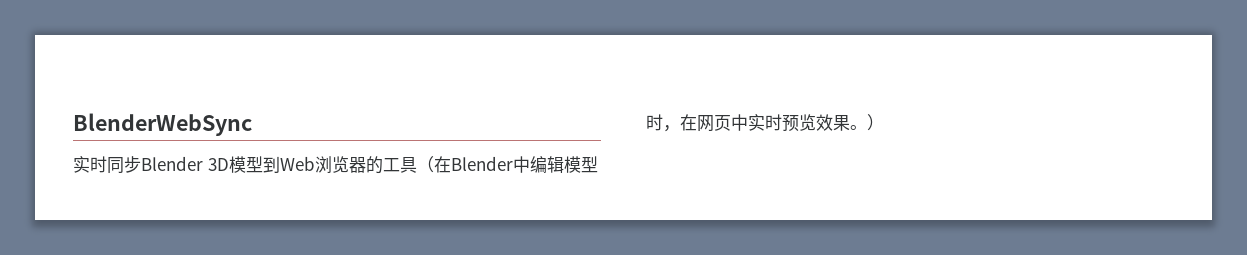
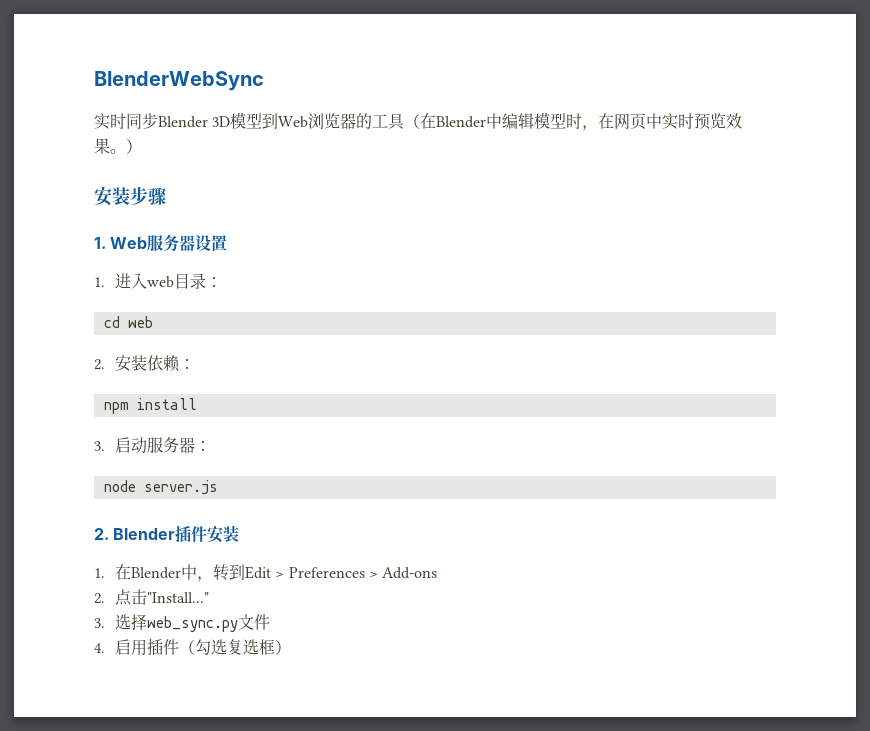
(884, 122) none -> [94,186,166,206] [94,234,228,252] [94,273,222,289] [103,316,153,328] [94,355,195,372] [103,398,197,414] [94,437,211,454] [103,480,218,495] [94,525,240,543] [94,564,438,582] [94,589,209,606] [94,614,270,632] [94,638,291,656] // 安装步骤 // 1. Web服务器设置 // 1.进入web目录： // cd web // 2.安装依赖： // npm install // 3.启动服务器： // node server.js // 2. Blender插件安装 // 1.在Blender中，转到Edit > Preferences > Add-ons // 2.点击"Install..." // 3.选择web_sync.py文件 // 4.启用插件（勾选复选框）

